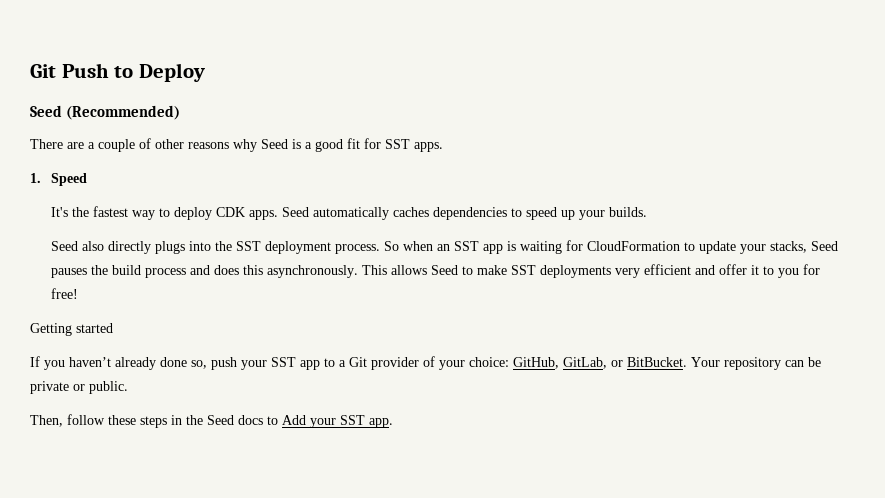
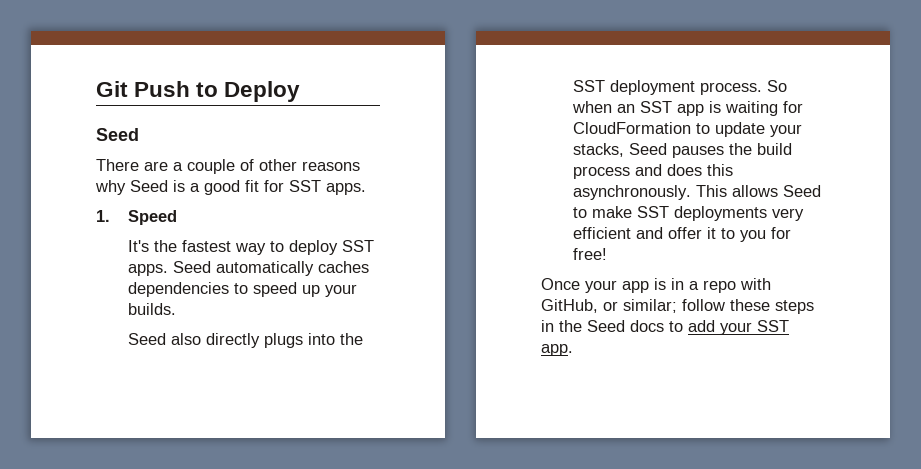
[66,105,181,120] (Recommended) -> (139, 134) none
[216,207,246,217] CDK -> [342,240,375,252] SST
[30,323,113,336] [30,356,821,370] [30,381,128,394] [30,415,63,427] Getting started // If you haven’t already done so, push your SST app to a Git provider of your choice: GitHub, GitLab, or BitBucket. Your repository can be private or public. // Then, -> [541,278,771,293] [541,299,677,313] Once your app is in a repo with GitHub, or similar;
[282,415,306,425] Add -> [688,320,715,332] add

